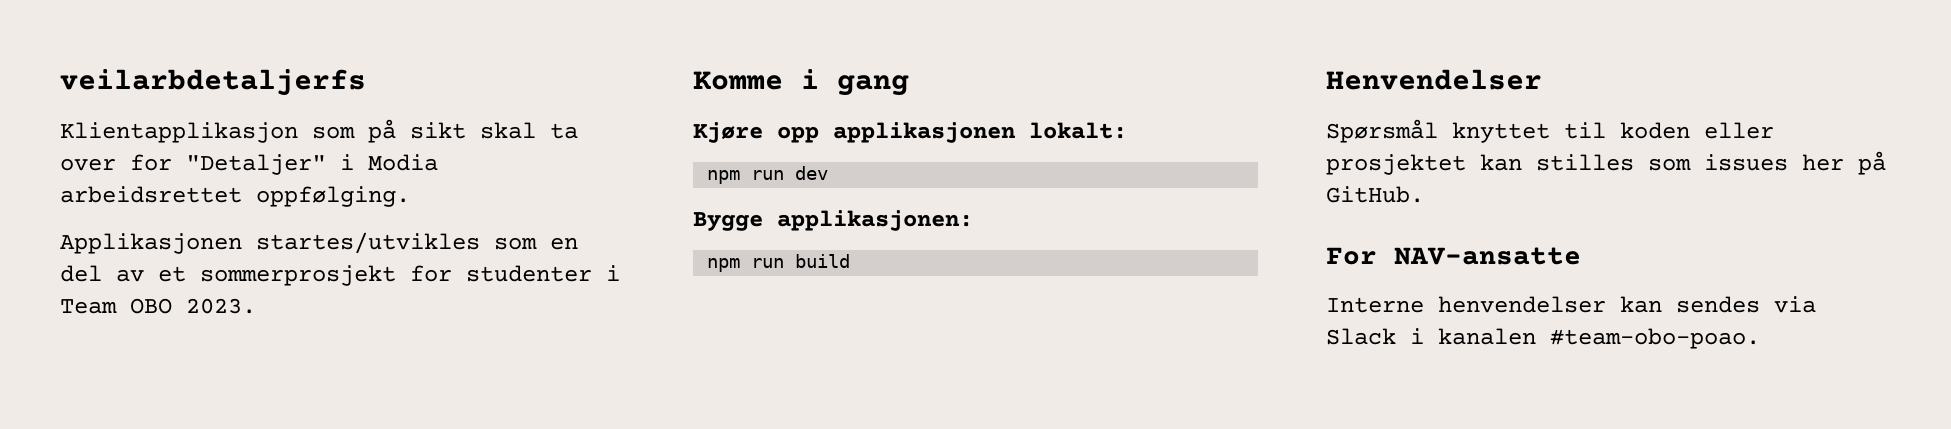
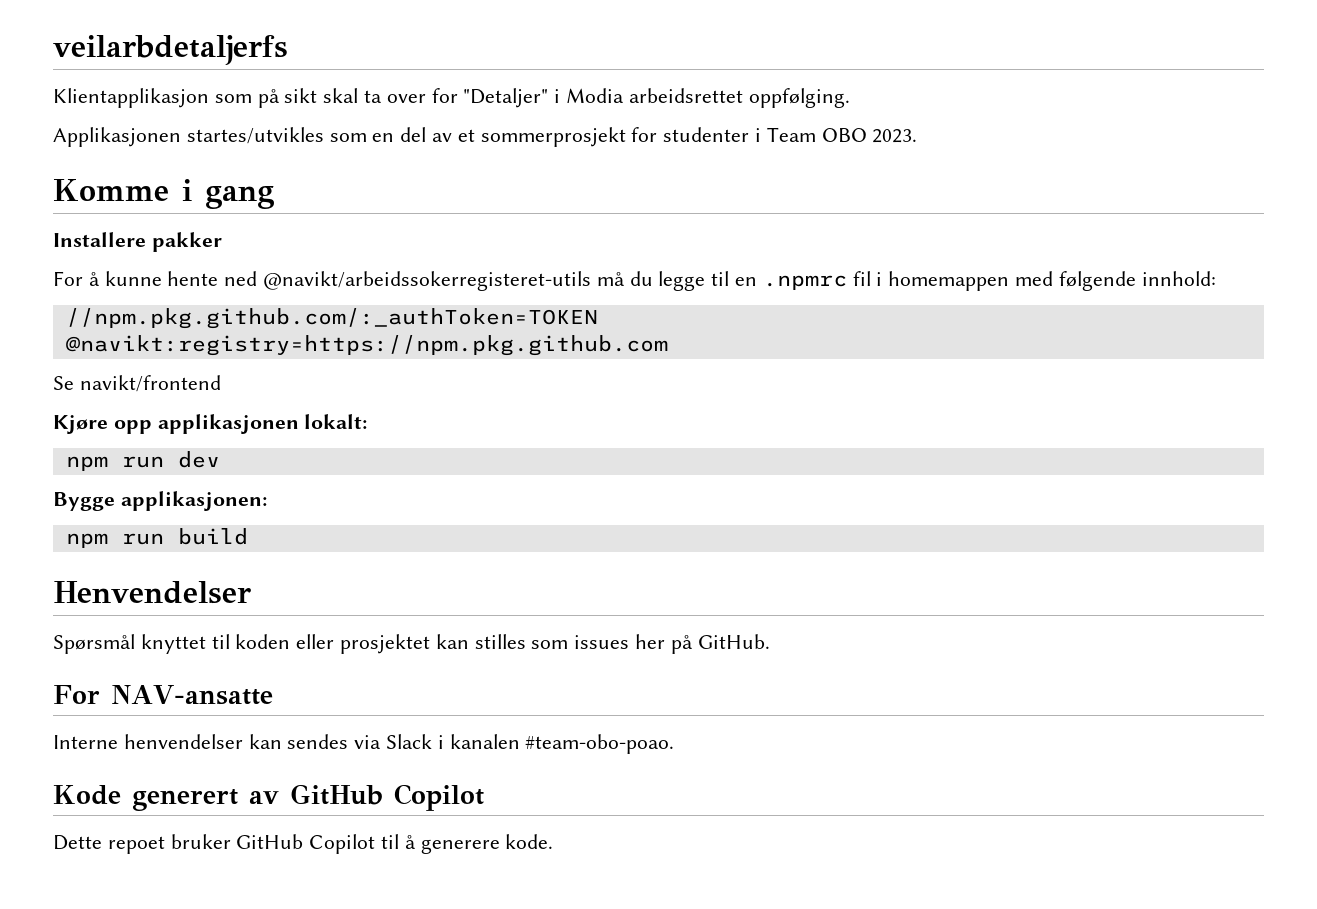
(909, 85) none -> [53,232,222,252] [53,271,1216,291] [65,308,598,329] [65,335,668,356] [53,375,221,392] // Installere pakker // For å kunne hente ned @navikt/arbeidssokerregisteret-utils må du legge til en .npmrc fil i homemappen med følgende innhold: // //npm.pkg.github.com/:_authToken=TOKEN // @navikt:registry=https://npm.pkg.github.com // Se navikt/frontend
(1760, 338) none -> [53,784,484,811] [53,834,554,854] // Kode generert av GitHub Copilot // Dette repoet bruker GitHub Copilot til å generere kode.

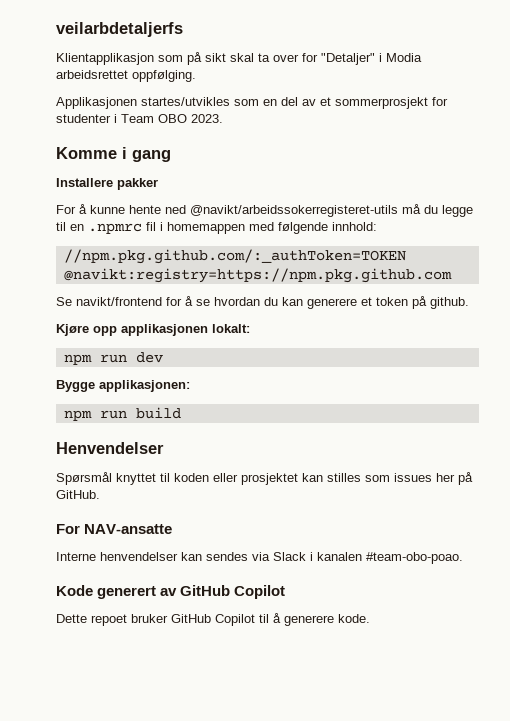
(221, 383) none -> [166,296,469,309] for å se hvordan du kan generere et token på github.

